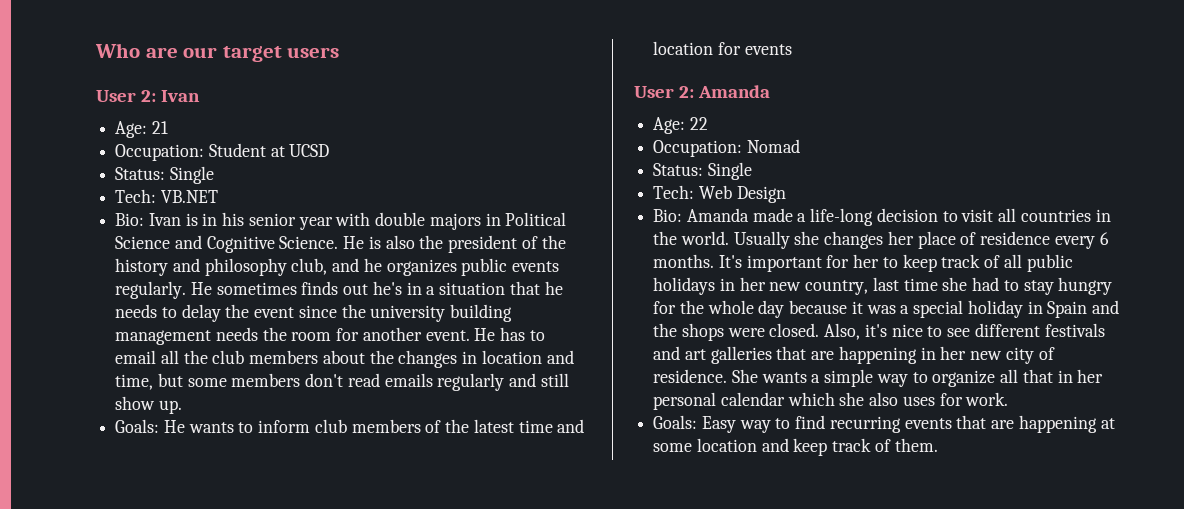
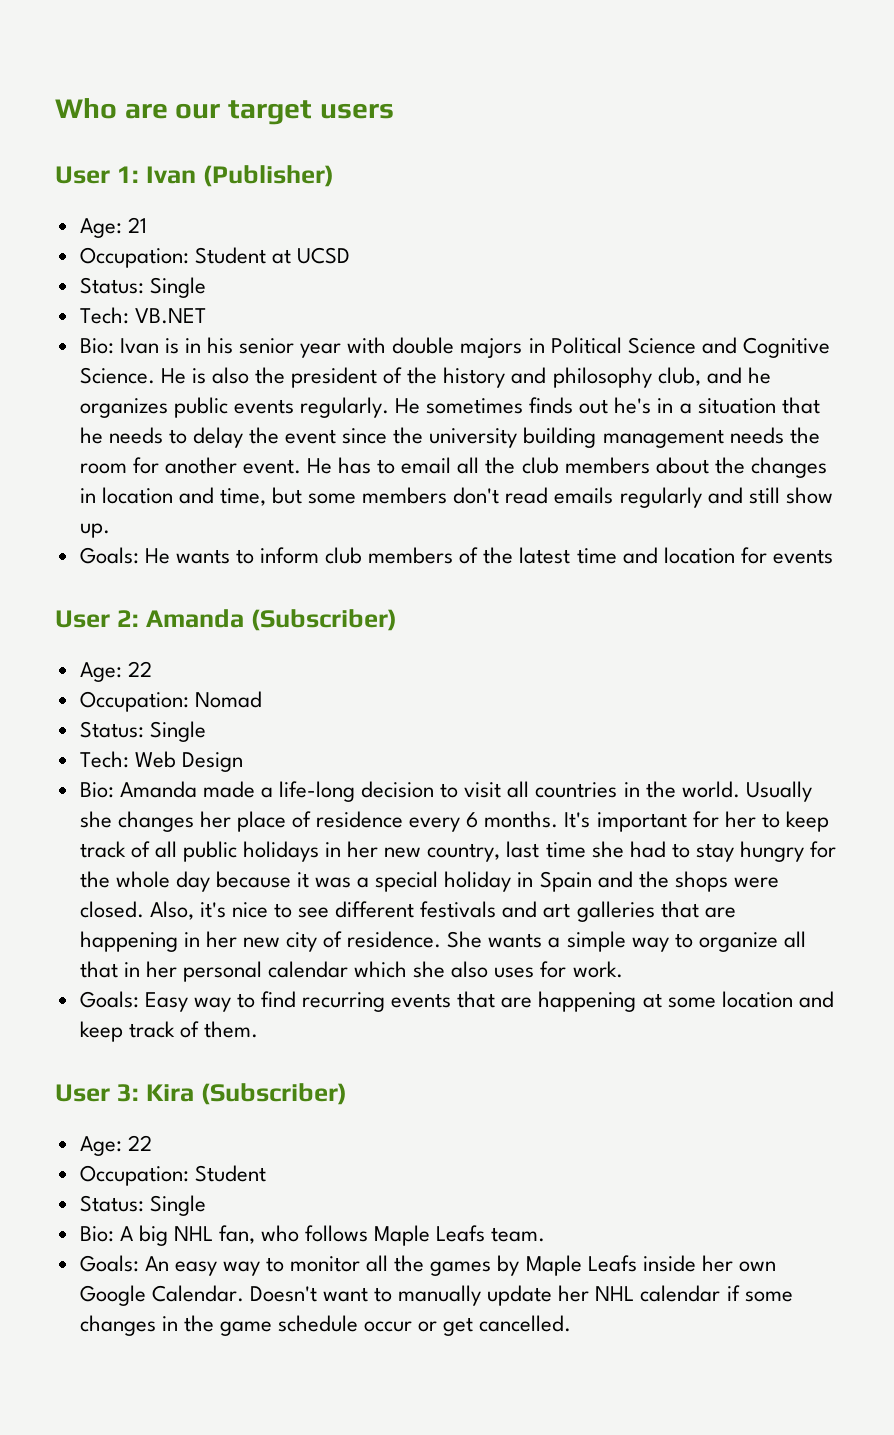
[141,90,201,102] 2: Ivan -> [116,165,334,187] 1: Ivan (Publisher)
(771, 91) none -> [250,609,397,631] (Subscriber)
(938, 445) none -> [55,1083,347,1105] [79,1135,152,1156] [79,1165,266,1186] [79,1195,206,1216] [79,1225,546,1246] [79,1255,776,1276] [79,1285,793,1306] [79,1315,572,1336] // User 3: Kira (Subscriber) // Age: 22 // Occupation: Student // Status: Single // Bio: A big NHL fan, who follows Maple Leafs team. // Goals: An easy way to monitor all the games by Maple Leafs inside her own Google Calendar. Doesn't want to manually update her NHL calendar if some changes in the game schedule occur or get cancelled.

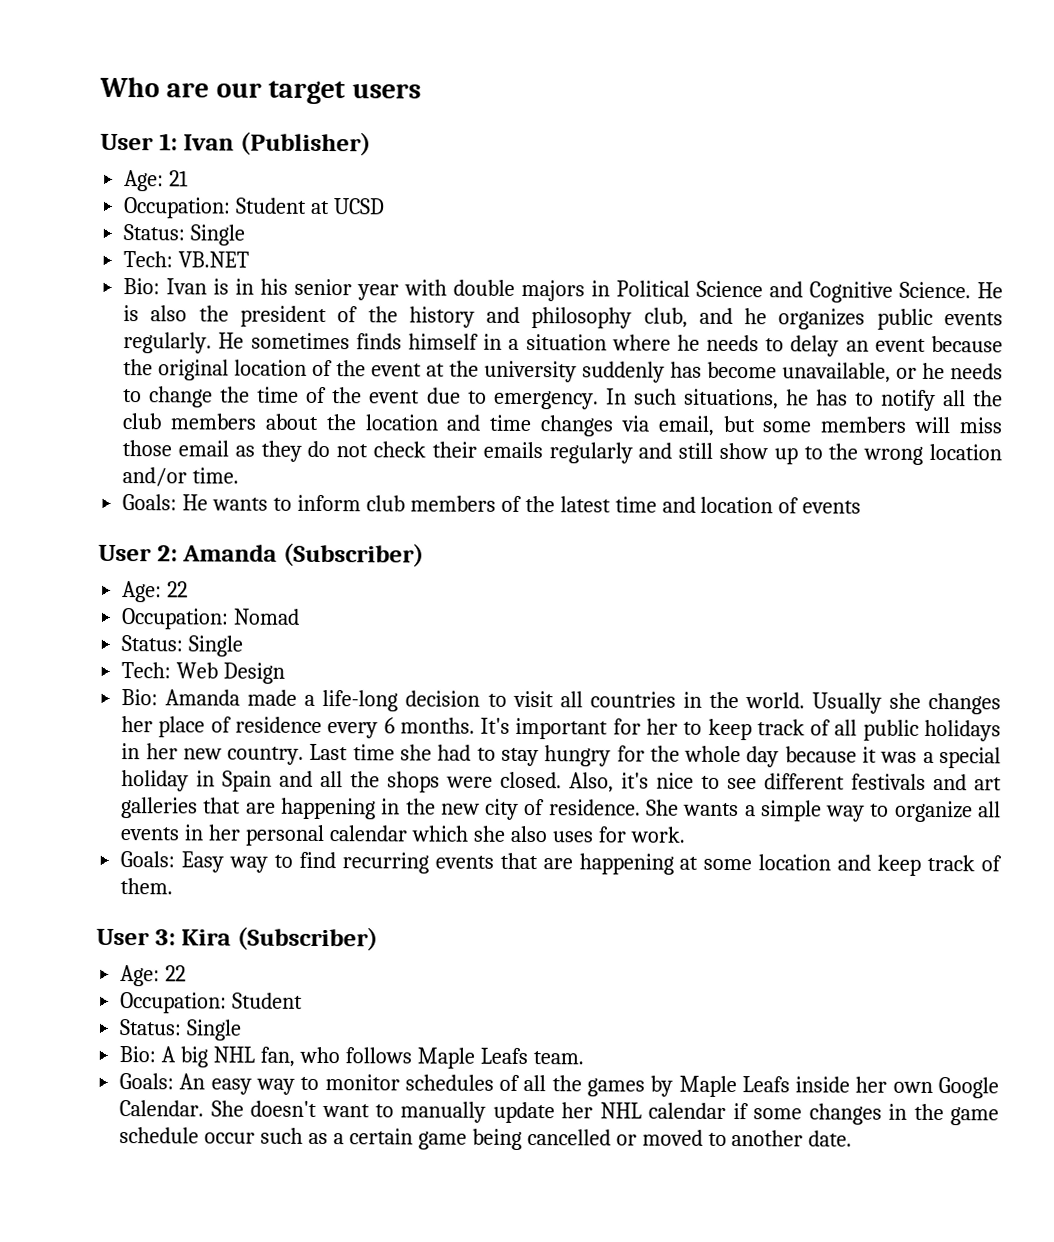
[579,397,652,414] out he's -> [407,333,479,350] himself
[781,397,820,414] that -> [611,334,671,351] where
[249,427,388,444] the event since -> [845,335,1003,353] [123,359,446,381] an event because the original location of the event at
[523,427,820,448] [79,457,333,474] building management needs the room for another event. He -> [582,361,1004,383] [123,386,809,410] suddenly has become unavailable, or he needs to change the time of the event due to emergency. In such situations, he
[401,457,452,474] email -> [880,389,936,411] notify
[750,457,827,478] [79,487,549,506] changes in location and time, but some members don't read -> [364,414,1004,437] [122,440,477,462] location and time changes via email, but some members will miss those email as they do not check their
[79,523,110,538] up. -> [773,443,1002,465] [122,467,240,487] up to the wrong location and/or time.
[740,547,767,564] for -> [778,497,800,514] of
[427,841,540,862] country, last -> [227,743,349,765] country. Last
(633, 879) none -> [320,770,344,788] all
[205,931,237,948] her -> [405,798,436,815] the
[79,961,118,978] that -> [120,827,180,841] events
(361, 1264) none -> [404,1074,521,1091] schedules of
[249,1286,317,1302] Doesn't -> [210,1100,318,1117] She doesn't
[418,1315,572,1336] or get cancelled. -> [260,1127,853,1150] such as a certain game being cancelled or moved to another date.

